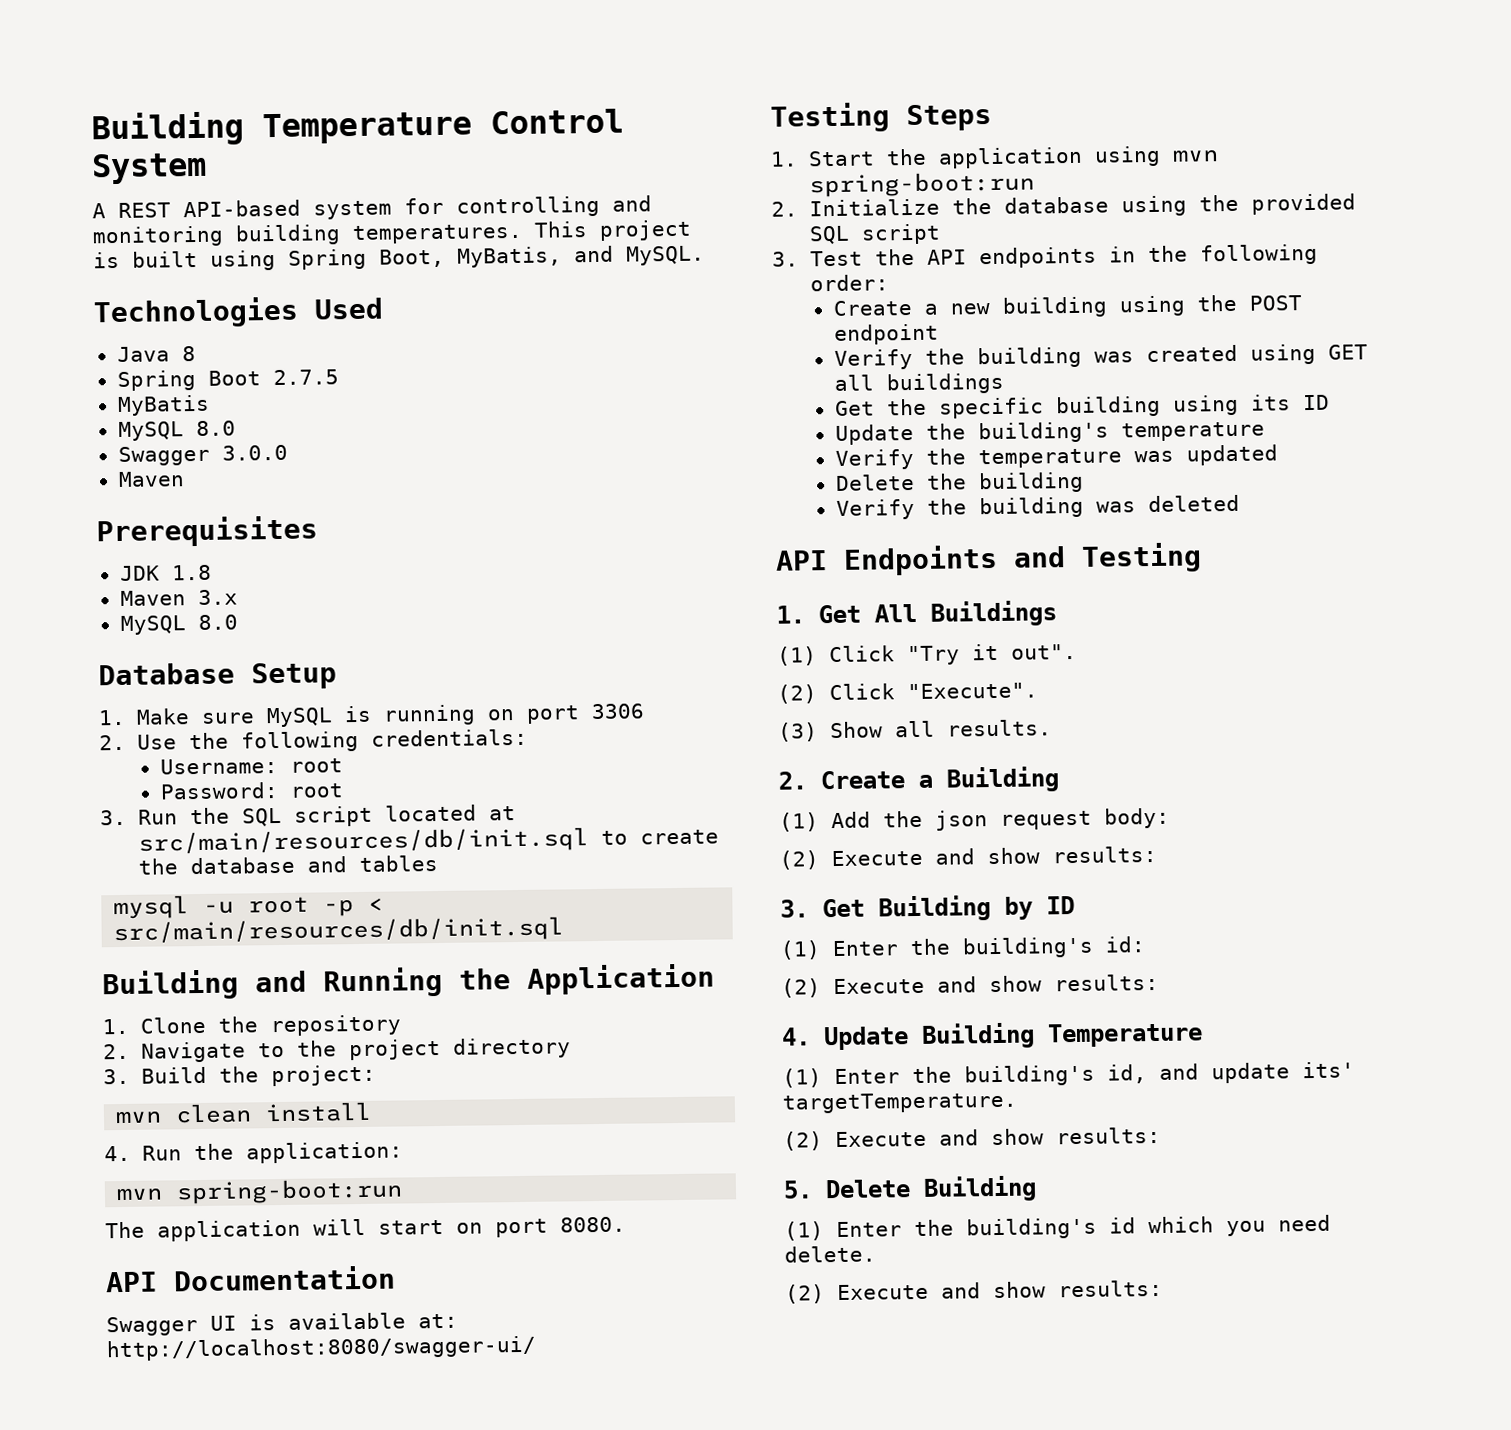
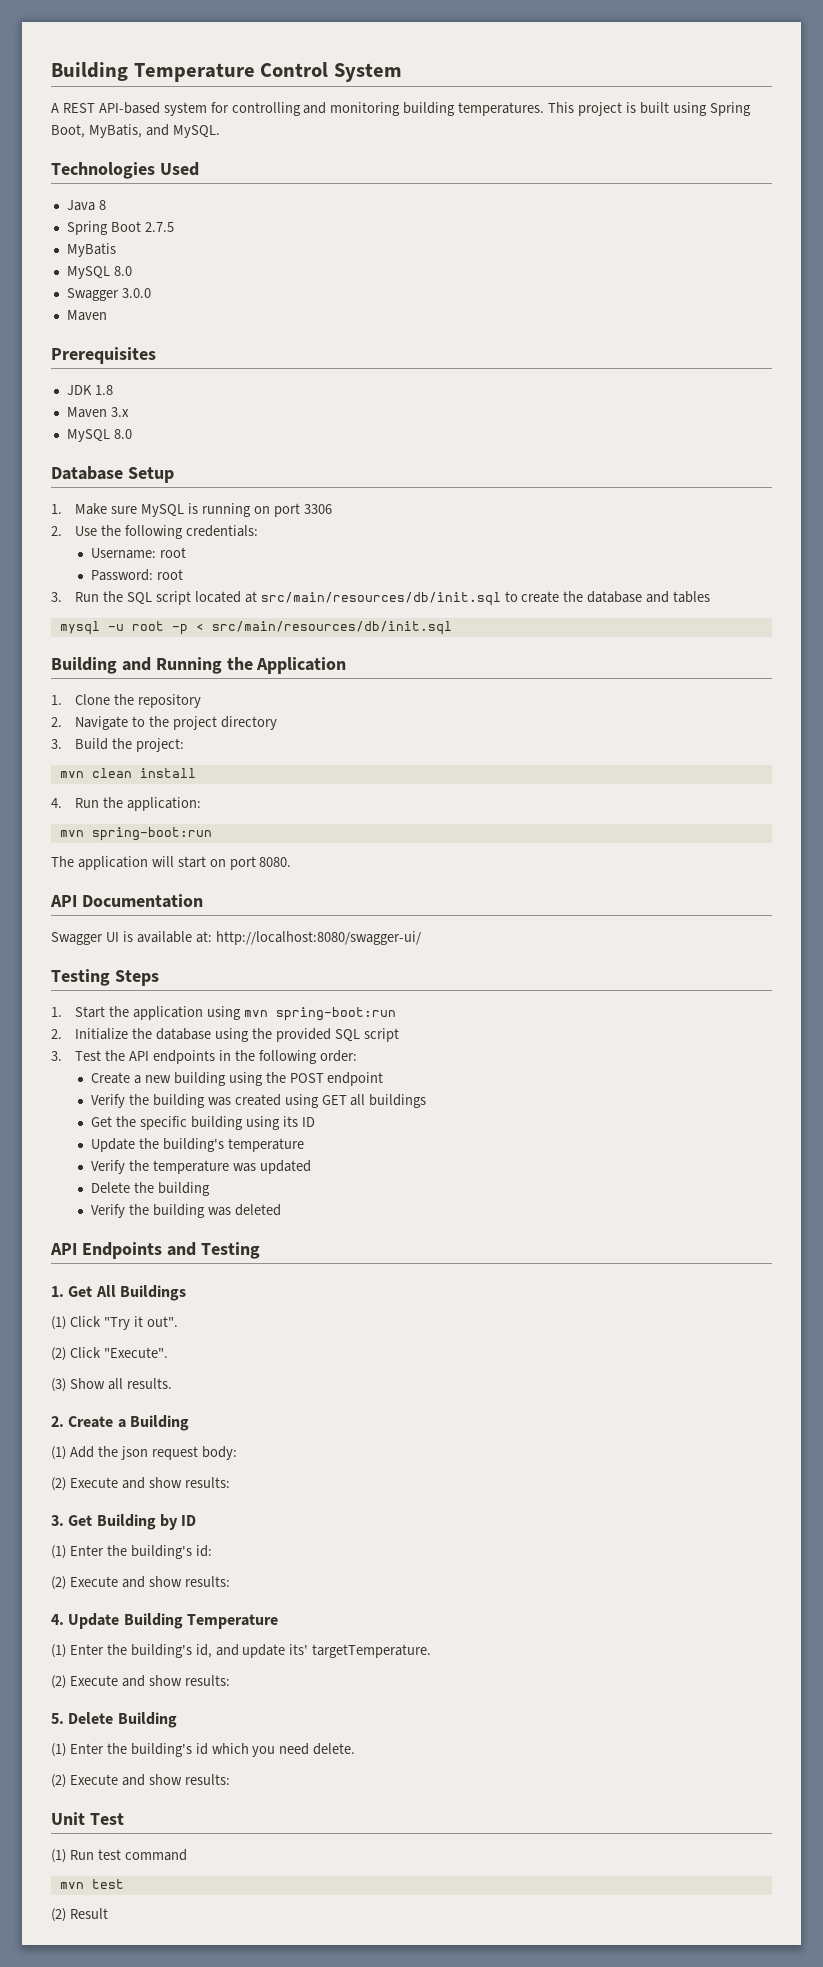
(1163, 1288) none -> [51,1812,124,1825] [51,1849,187,1863] [59,1879,124,1889] [51,1908,108,1922] // Unit Test // (1) Run test command // mvn test // (2) Result

